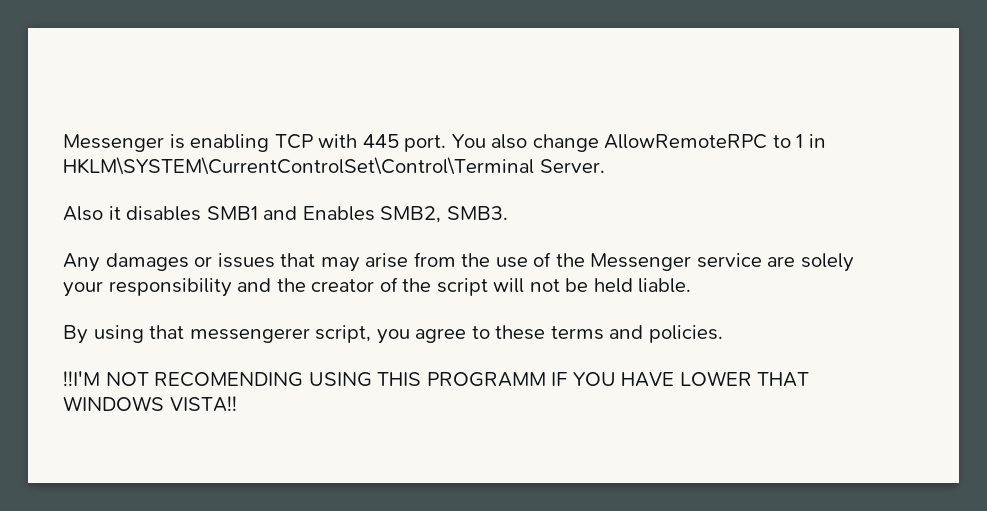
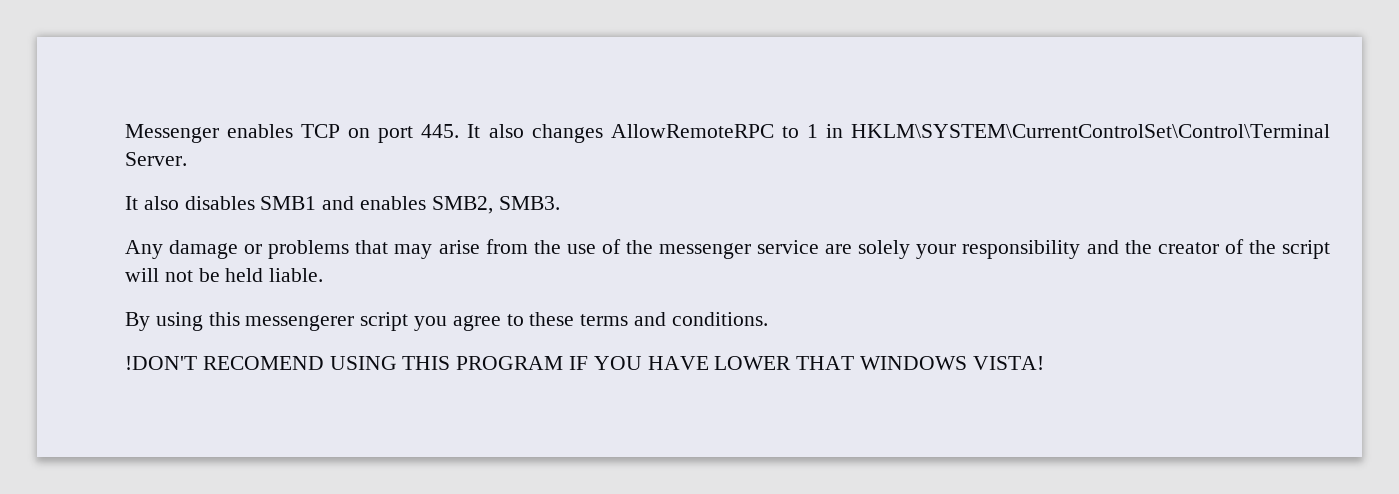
[63,134,599,152] Messenger is enabling TCP with 445 port. You also change -> [125,124,603,143] Messenger enables TCP on port 445. It also changes
[63,206,121,221] Also it -> [125,196,179,210] It also
[302,206,375,221] Enables -> [360,196,427,210] enables
[105,253,275,271] damages or issues -> [169,240,350,259] damage or problems
[590,253,692,271] Messenger -> [659,243,752,259] messenger
[149,325,372,343] that messengerer script, -> [208,312,409,331] this messengerer script
[648,325,723,343] [63,371,304,387] policies. // !!I'M NOT RECOMENDING -> [671,312,768,326] [125,356,324,370] conditions. // !DON'T RECOMEND
[426,372,546,387] PROGRAMM -> [456,356,564,370] PROGRAM
[169,396,237,412] VISTA!! -> [972,356,1044,370] VISTA!

